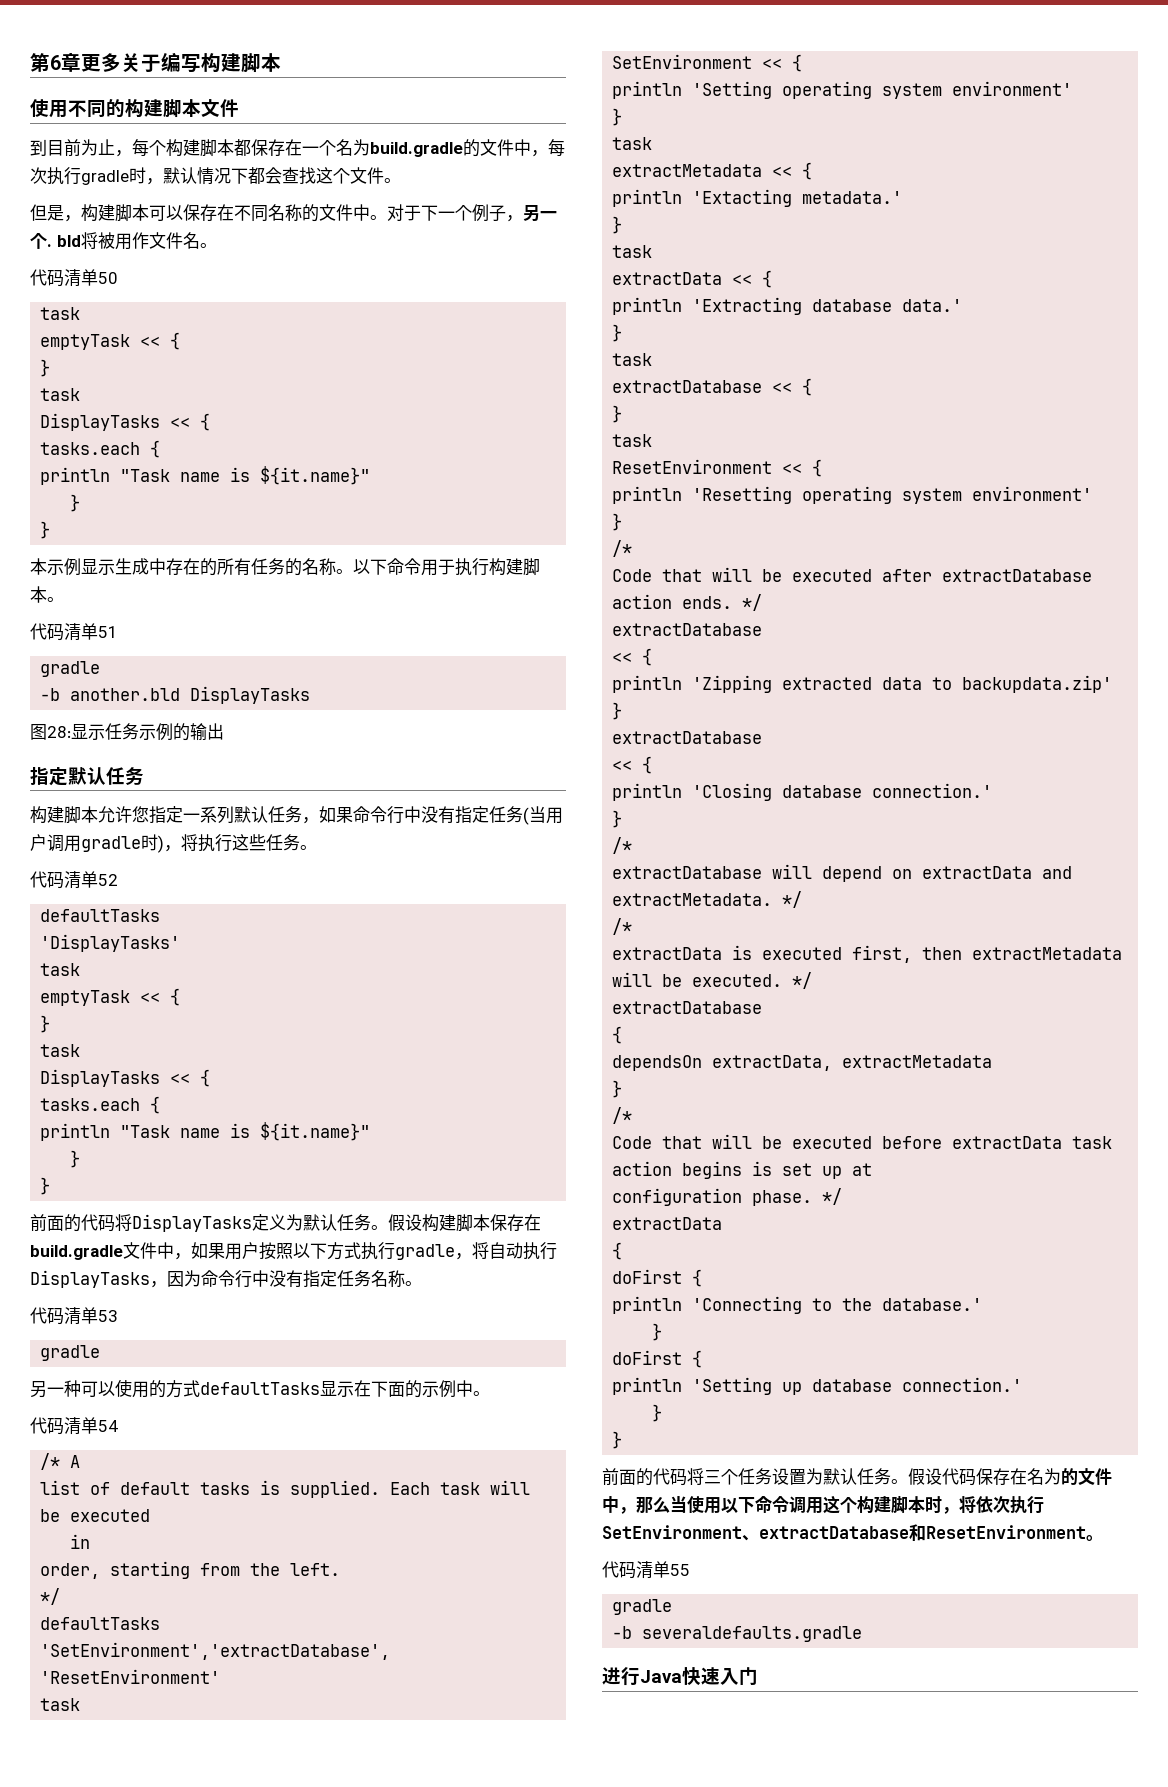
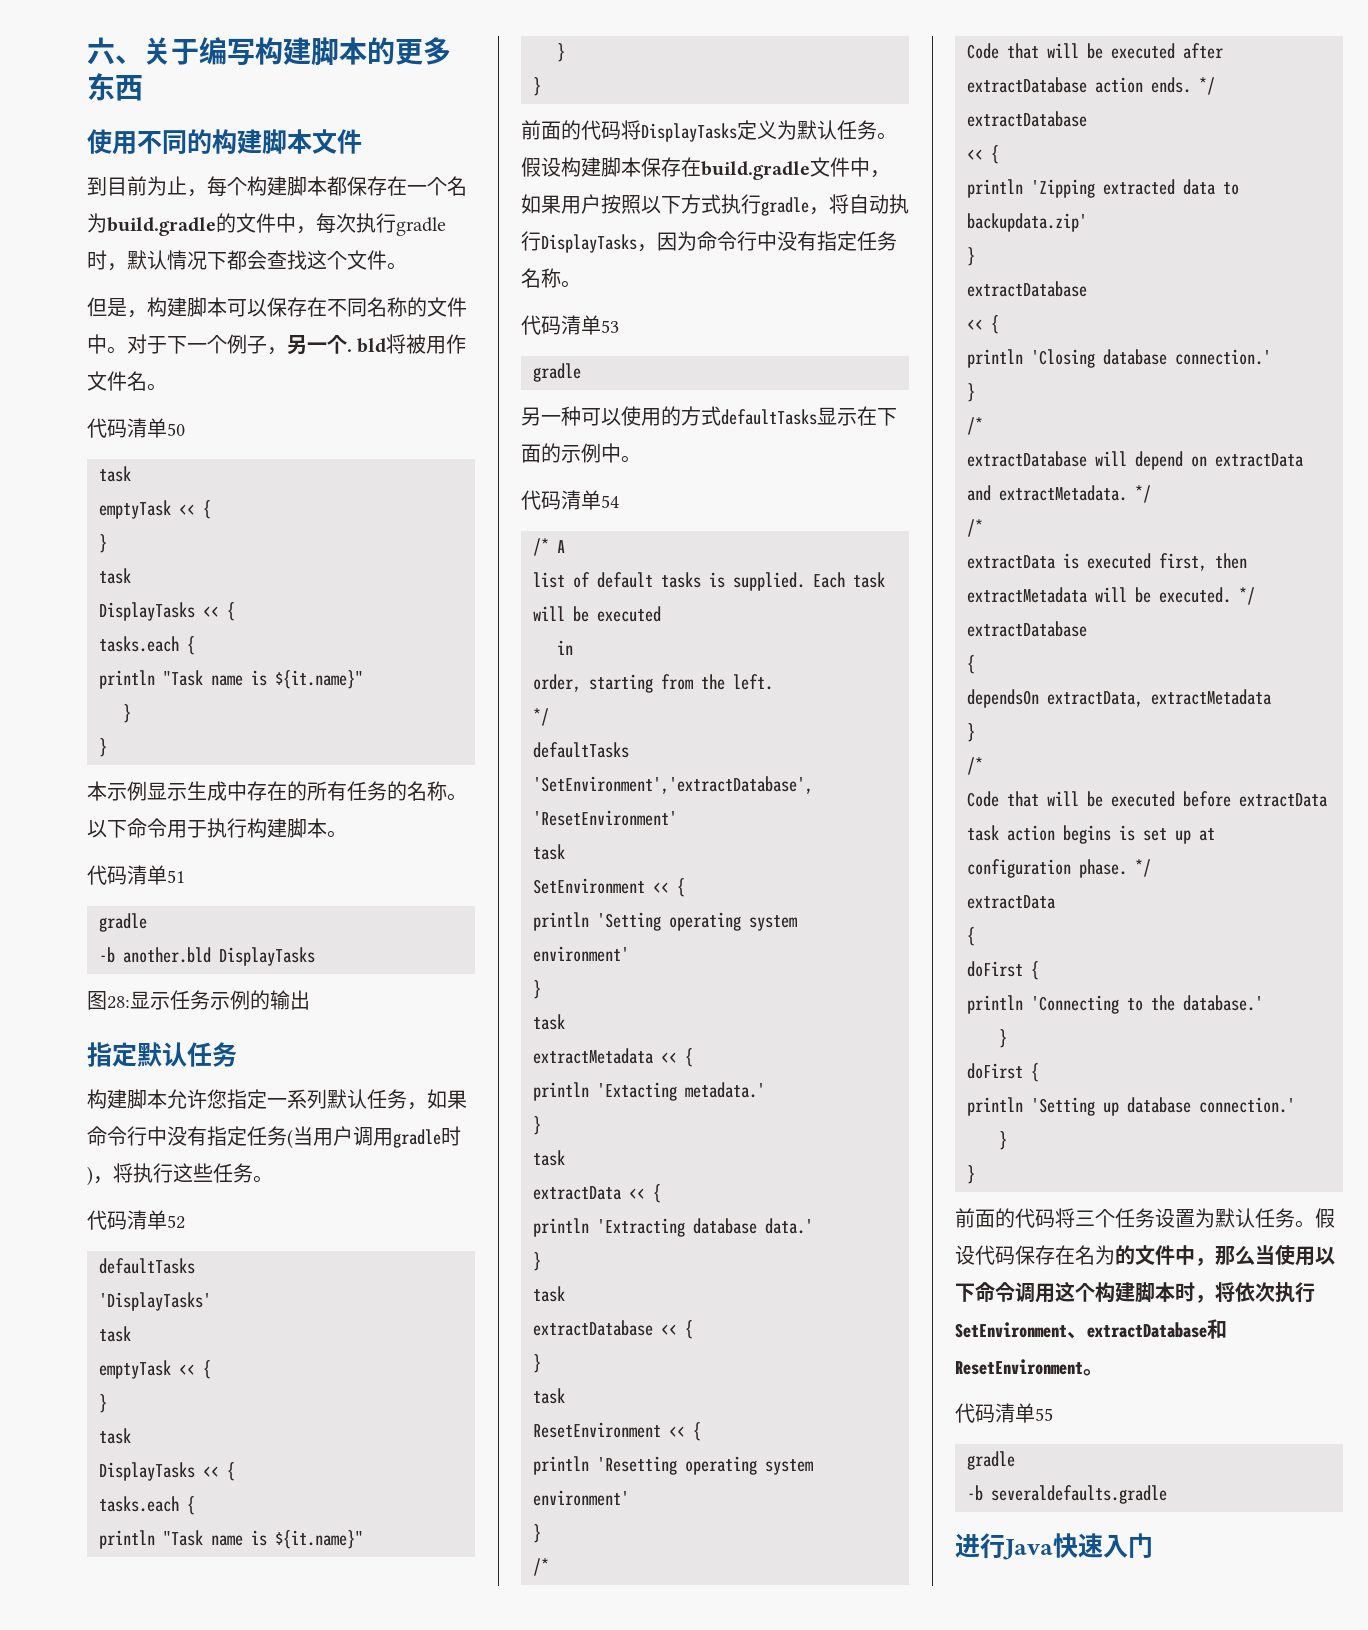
[30,53,121,72] 第6章更多 -> [87,37,143,65] 六、
(281, 62) none -> [367,37,451,65] [87,73,143,101] 的更多东西

